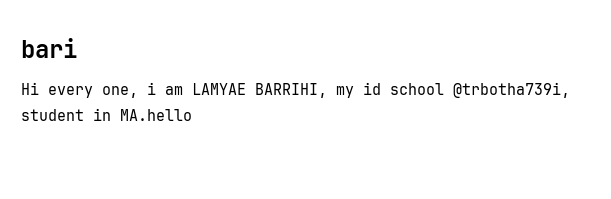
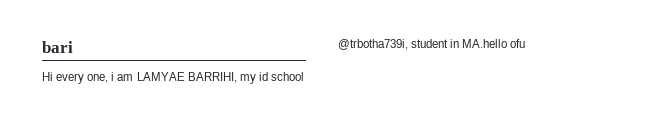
(192, 115) none -> [510,39,526,48] ofu

